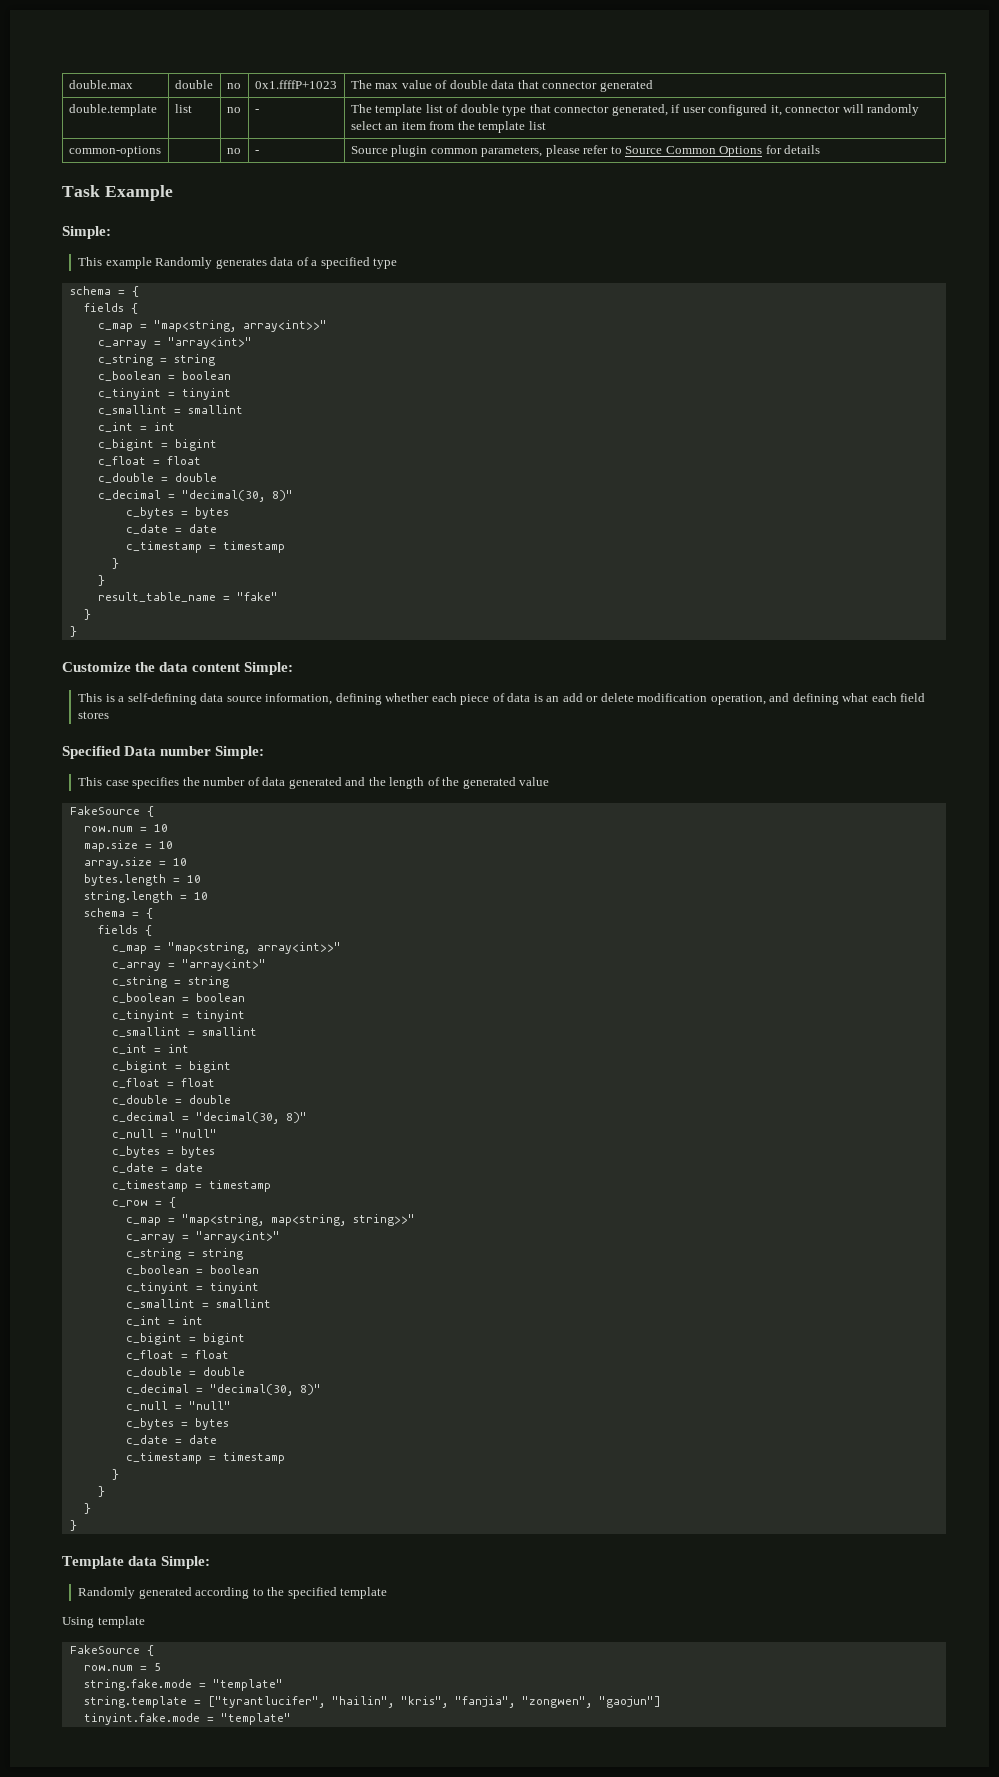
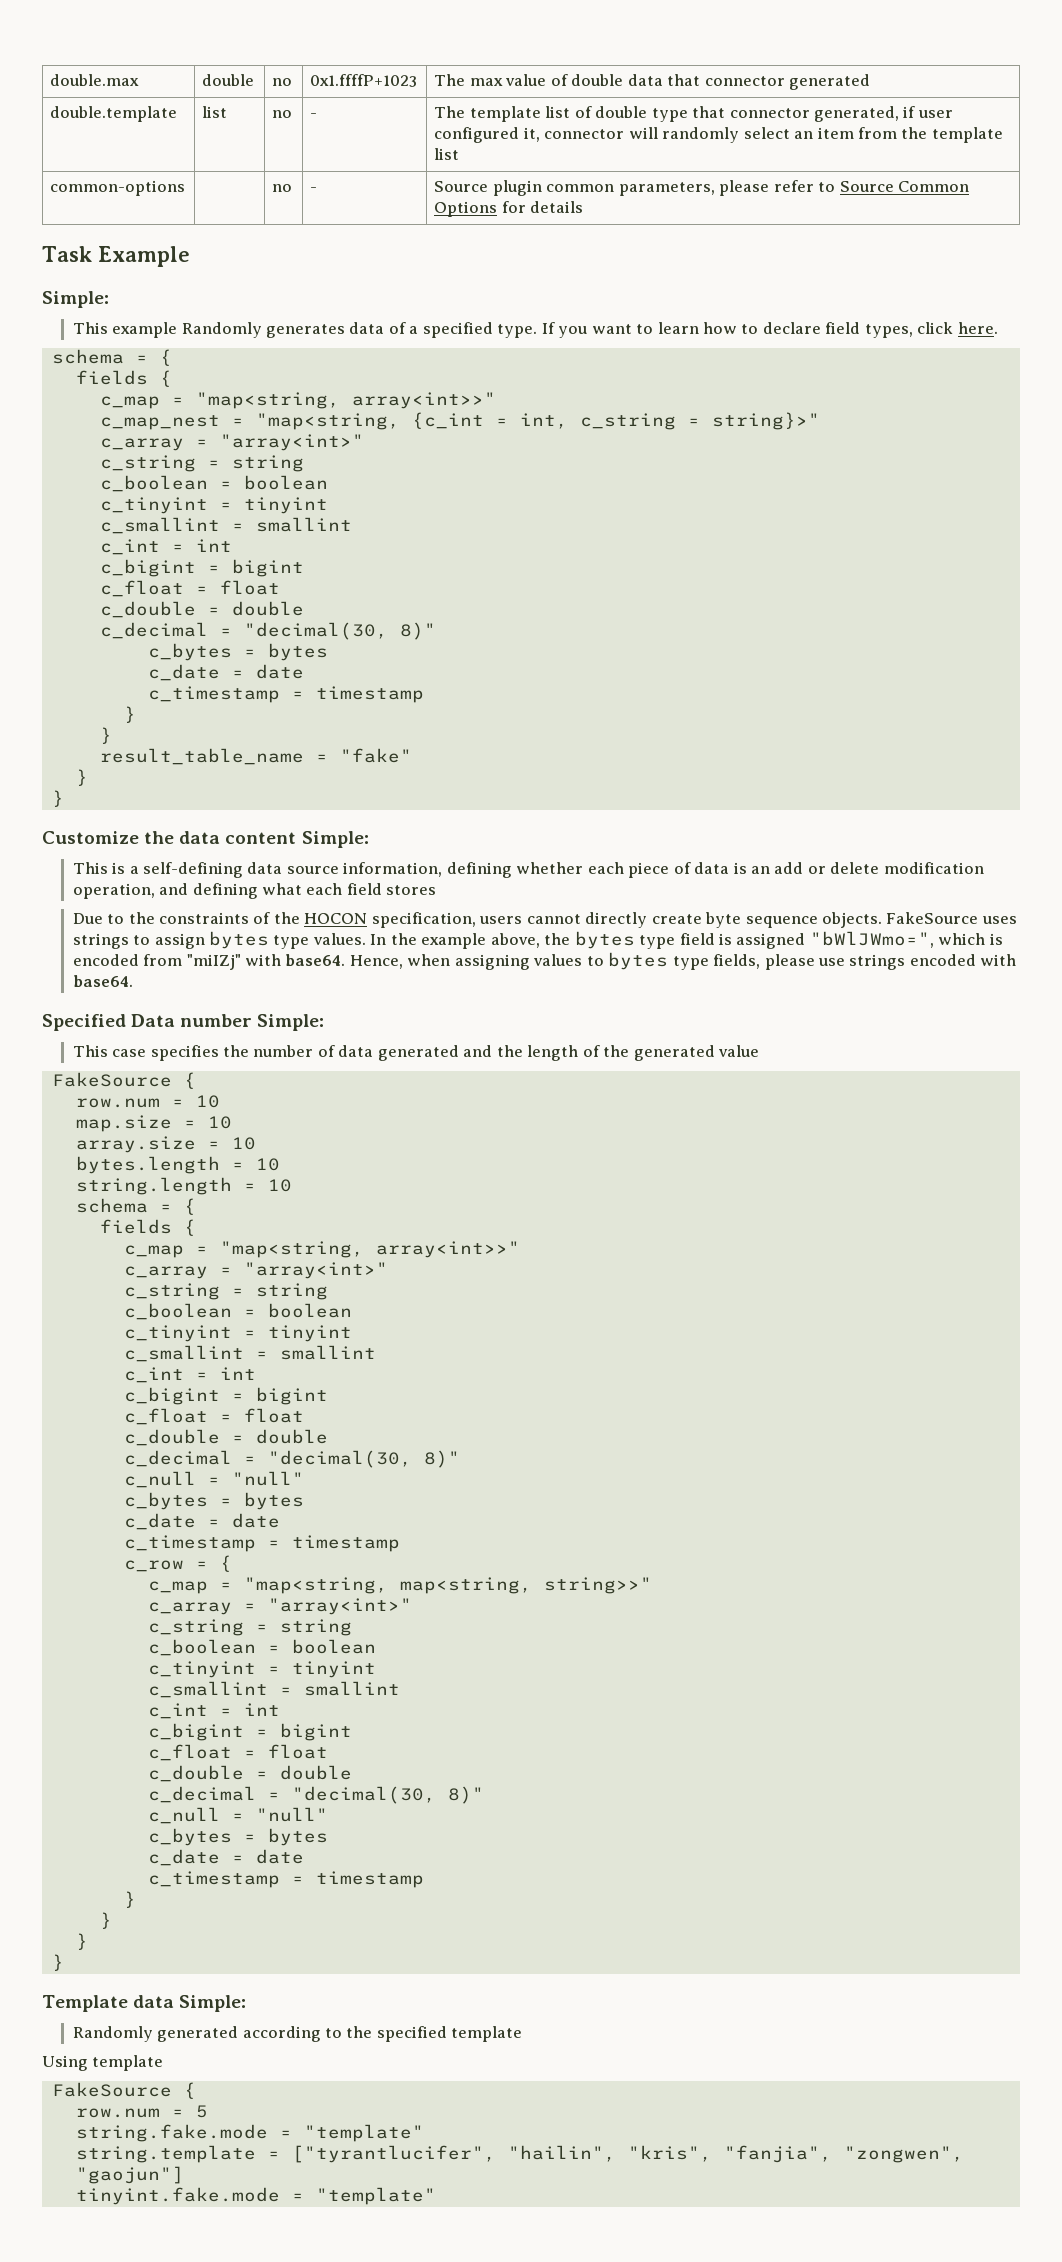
[373,258,398,269] [69,286,139,297] [83,303,138,314] [97,320,327,332] type // schema = { // fields { // c_map = "map<string, array<int>>" -> [497,322,998,338] [51,349,172,366] [75,370,172,387] [99,392,496,409] [99,412,820,430] type. If you want to learn how to declare field types, click here. // schema = { // fields { // c_map = "map<string, array<int>>" // c_map_nest = "map<string, {c_int = int, c_string = string}>"
(110, 715) none -> [72,912,1017,928] [72,931,1003,949] [72,952,1017,970] [72,975,133,987] // Due to the constraints of the HOCON specification, users cannot directly create byte sequence objects. FakeSource uses strings to assign bytes type values. In the example above, the bytes type field is assigned "bWlJWmo=", which is encoded from "miIZj" with base64. Hence, when assigning values to bytes type fields, please use strings encoded with base64.

